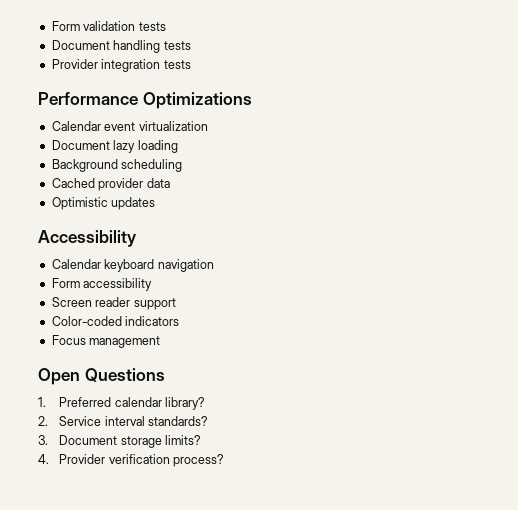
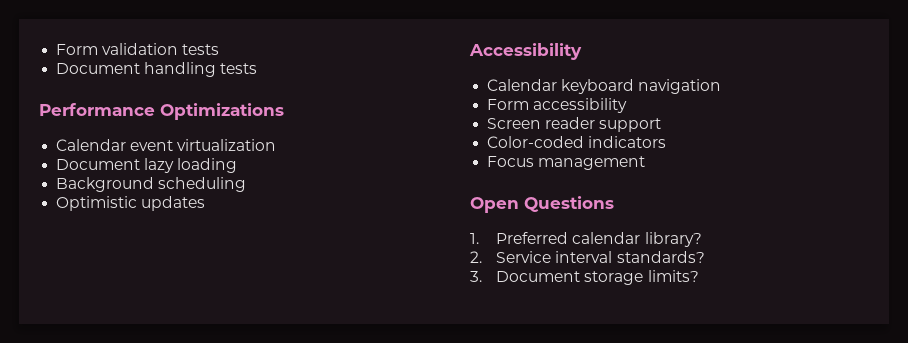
[51,59,191,72] // Provider integration tests -> (258, 68) none
[51,178,170,191] // Cached provider data -> (247, 184) none
[38,454,225,467] // 4. Provider verification process? -> (699, 276) none

